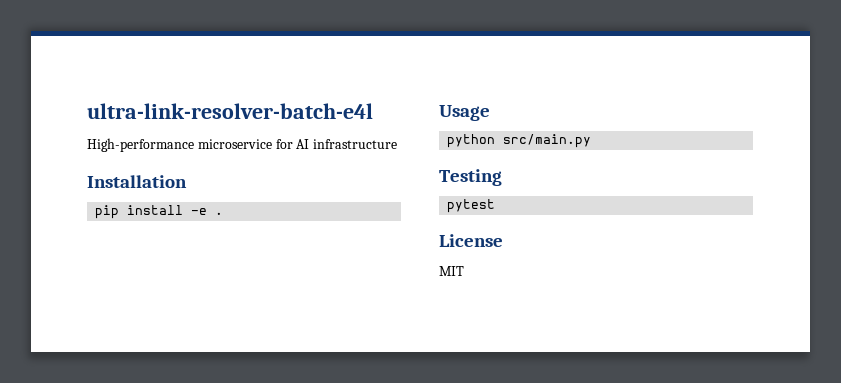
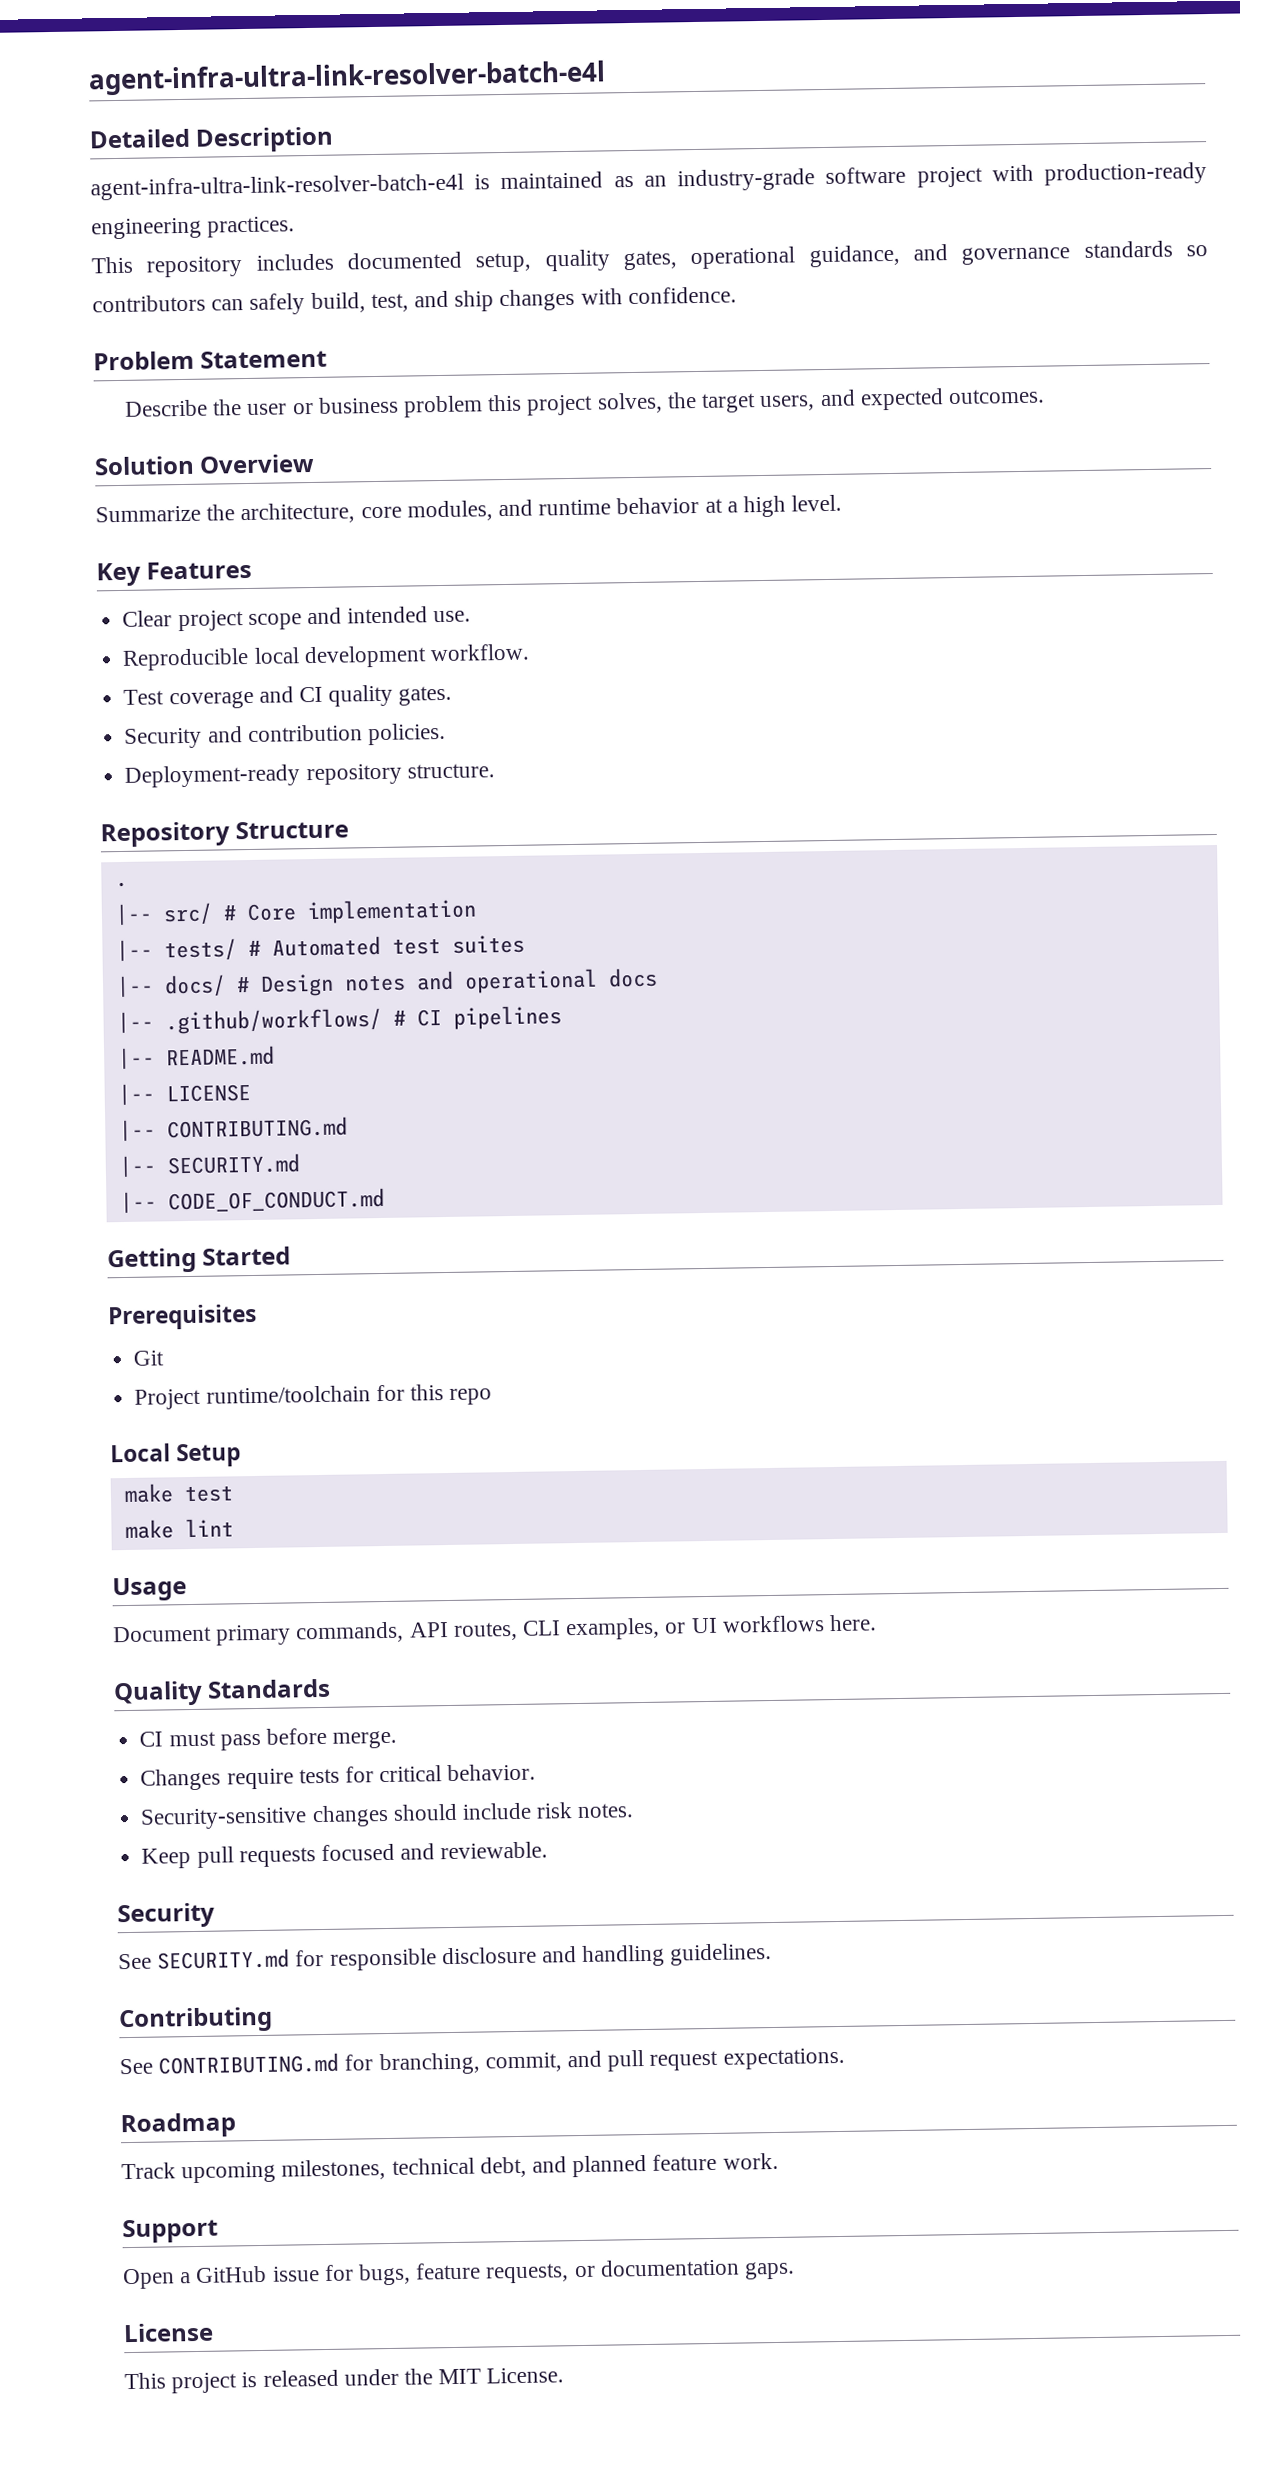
[87,103,373,119] [87,138,398,152] [87,175,187,188] [95,205,224,219] [439,105,490,121] [447,134,592,148] [439,169,502,186] [447,199,496,213] [439,234,503,247] [439,266,464,276] ultra-link-resolver-batch-e4l // High-performance microservice for AI infrastructure // Installation // pip install -e . // Usage // python src/main.py // Testing // pytest // License // MIT -> [88,60,606,96] [89,126,335,153] [90,162,1207,201] [91,216,296,240] [91,240,1208,278] [92,286,737,315] [93,349,328,371] [124,388,1045,418] [94,453,316,476] [95,494,843,525] [96,560,253,587] [122,606,472,632] [122,643,530,671] [123,684,453,710] [124,722,446,749] [124,763,495,788] [100,820,350,848] [114,881,128,888] [114,898,477,926] [115,934,525,962] [115,967,658,998] [116,1005,562,1035] [117,1045,275,1070] [117,1083,251,1106] [118,1116,348,1142] [118,1153,300,1178] [119,1187,385,1214] [107,1246,292,1274] [108,1303,257,1331] [133,1350,165,1366] [134,1384,493,1410] [110,1443,242,1468] [123,1483,234,1504] [124,1518,234,1540] [112,1577,187,1602] [113,1614,878,1646] [113,1678,332,1707] [139,1727,398,1751] [140,1763,537,1791] [140,1802,635,1830] [141,1841,549,1869] [117,1902,215,1929] [118,1943,773,1971] [118,2006,273,2034] [119,2047,845,2076] [120,2112,236,2139] [121,2152,779,2184] [122,2218,218,2244] [122,2258,796,2290] [123,2322,214,2343] [124,2367,565,2394] agent-infra-ultra-link-resolver-batch-e4l // Detailed Description // agent-infra-ultra-link-resolver-batch-e4l is maintained as an industry-grade software project with production-ready engineering practices. // This repository includes documented setup, quality gates, operational guidance, and governance standards so contributors can safely build, test, and ship changes with confidence. // Problem Statement // Describe the user or business problem this project solves, the target users, and expected outcomes. // Solution Overview // Summarize the architecture, core modules, and runtime behavior at a high level. // Key Features // Clear project scope and intended use. // Reproducible local development workflow. // Test coverage and CI quality gates. // Security and contribution policies. // Deployment-ready repository structure. // Repository Structure // . // |-- src/ # Core implementation // |-- tests/ # Automated test suites // |-- docs/ # Design notes and operational docs // |-- .github/workflows/ # CI pipelines // |-- README.md // |-- LICENSE // |-- CONTRIBUTING.md // |-- SECURITY.md // |-- CODE_OF_CONDUCT.md // Getting Started // Prerequisites // Git // Project runtime/toolchain for this repo // Local Setup // make test // make lint // Usage // Document primary commands, API routes, CLI examples, or UI workflows here. // Quality Standards // CI must pass before merge. // Changes require tests for critical behavior. // Security-sensitive changes should include risk notes. // Keep pull requests focused and reviewable. // Security // See SECURITY.md for responsible disclosure and handling guidelines. // Contributing // See CONTRIBUTING.md for branching, commit, and pull request expectations. // Roadmap // Track upcoming milestones, technical debt, and planned feature work. // Support // Open a GitHub issue for bugs, feature requests, or documentation gaps. // License // This project is released under the MIT License.

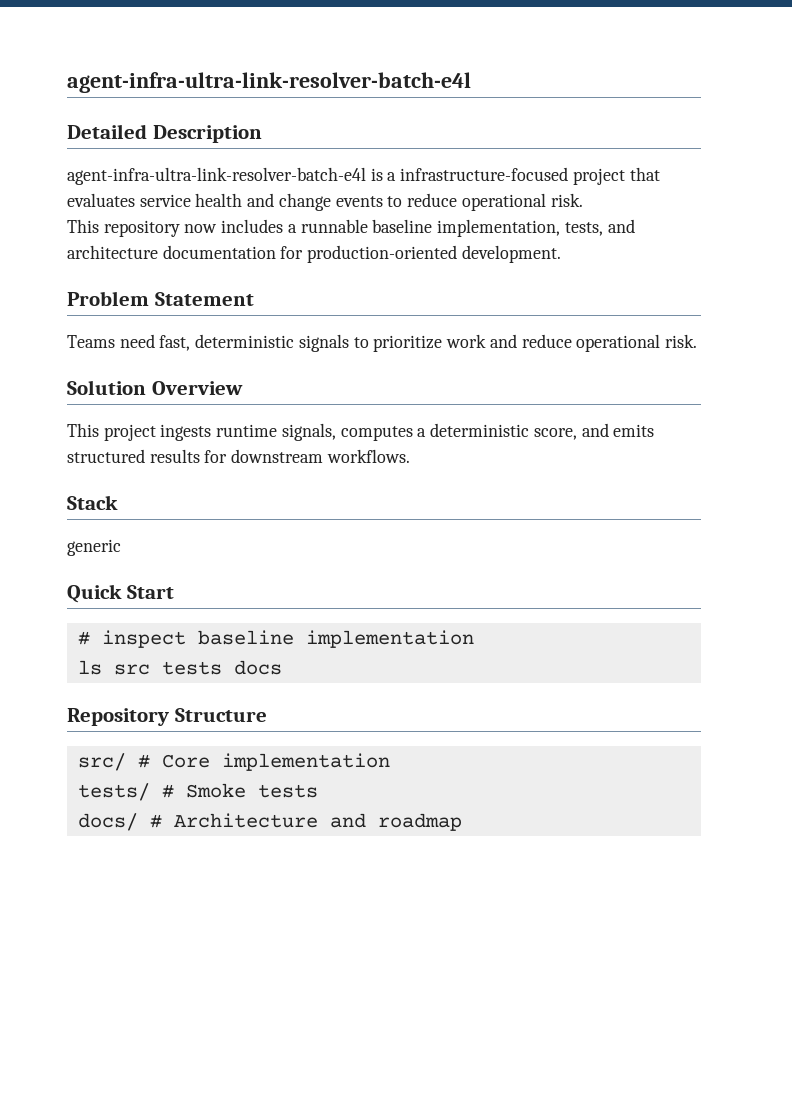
[500,162,1207,192] [91,216,296,240] [91,240,1208,278] [92,286,737,315] [93,349,328,371] [124,388,1045,418] [94,453,316,476] [95,494,843,525] [96,560,253,587] [122,606,472,632] [122,643,530,671] [123,684,453,710] [124,722,446,749] [124,763,495,788] maintained as an industry-grade software project with production-ready engineering practices. // This repository includes documented setup, quality gates, operational guidance, and governance standards so contributors can safely build, test, and ship changes with confidence. // Problem Statement // Describe the user or business problem this project solves, the target users, and expected outcomes. // Solution Overview // Summarize the architecture, core modules, and runtime behavior at a high level. // Key Features // Clear project scope and intended use. // Reproducible local development workflow. // Test coverage and CI quality gates. // Security and contribution policies. // Deployment-ready repository structure. -> [387,167,660,185] [67,193,583,211] [67,219,635,237] [67,245,561,263] [67,291,254,306] [67,334,697,352] [67,380,243,395] [67,423,655,441] [67,449,410,463] [67,495,118,510] [67,539,121,556] [67,584,174,603] [77,630,474,648] [77,660,282,675] a infrastructure-focused project that evaluates service health and change events to reduce operational risk. // This repository now includes a runnable baseline implementation, tests, and architecture documentation for production-oriented development. // Problem Statement // Teams need fast, deterministic signals to prioritize work and reduce operational risk. // Solution Overview // This project ingests runtime signals, computes a deterministic score, and emits structured results for downstream workflows. // Stack // generic // Quick Start // # inspect baseline implementation // ls src tests docs
[114,881,128,888] [114,903,153,926] . // |-- -> (267, 715) none
[115,939,153,962] |-- -> (390, 762) none
[271,934,525,957] [115,967,658,998] [116,1005,562,1035] [117,1045,275,1070] [117,1083,251,1106] [118,1116,348,1142] [118,1153,300,1178] [119,1187,385,1214] [107,1246,292,1274] [108,1303,257,1331] [133,1350,165,1366] [134,1384,493,1410] [110,1443,242,1468] [123,1483,234,1504] [124,1518,234,1540] [112,1577,187,1602] [113,1614,878,1646] [113,1678,332,1707] [139,1727,398,1751] [140,1763,537,1791] [140,1802,635,1830] [141,1841,549,1869] [117,1902,215,1929] [118,1943,773,1971] [118,2006,273,2034] [119,2047,845,2076] [120,2112,236,2139] [121,2152,779,2184] [122,2218,218,2244] [122,2258,796,2290] [123,2322,214,2343] [124,2367,565,2394] Automated test suites // |-- docs/ # Design notes and operational docs // |-- .github/workflows/ # CI pipelines // |-- README.md // |-- LICENSE // |-- CONTRIBUTING.md // |-- SECURITY.md // |-- CODE_OF_CONDUCT.md // Getting Started // Prerequisites // Git // Project runtime/toolchain for this repo // Local Setup // make test // make lint // Usage // Document primary commands, API routes, CLI examples, or UI workflows here. // Quality Standards // CI must pass before merge. // Changes require tests for critical behavior. // Security-sensitive changes should include risk notes. // Keep pull requests focused and reviewable. // Security // See SECURITY.md for responsible disclosure and handling guidelines. // Contributing // See CONTRIBUTING.md for branching, commit, and pull request expectations. // Roadmap // Track upcoming milestones, technical debt, and planned feature work. // Support // Open a GitHub issue for bugs, feature requests, or documentation gaps. // License // This project is released under the MIT License. -> [185,783,318,798] [77,813,462,831] Smoke tests // docs/ # Architecture and roadmap

